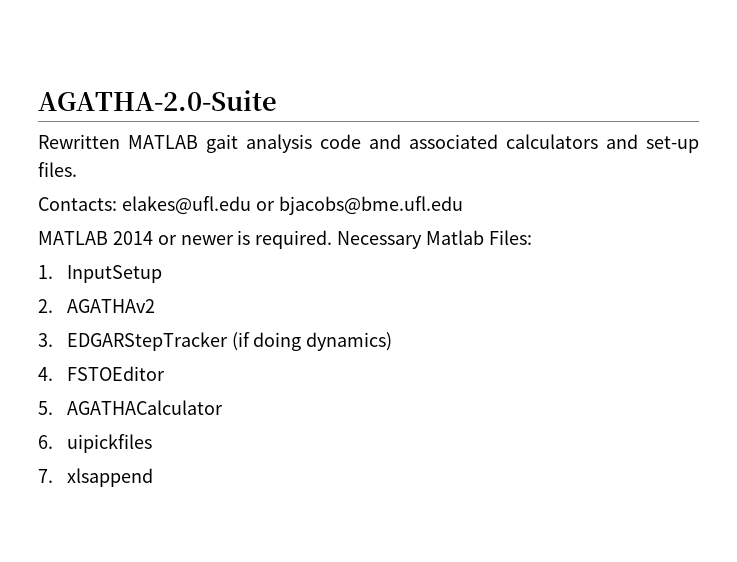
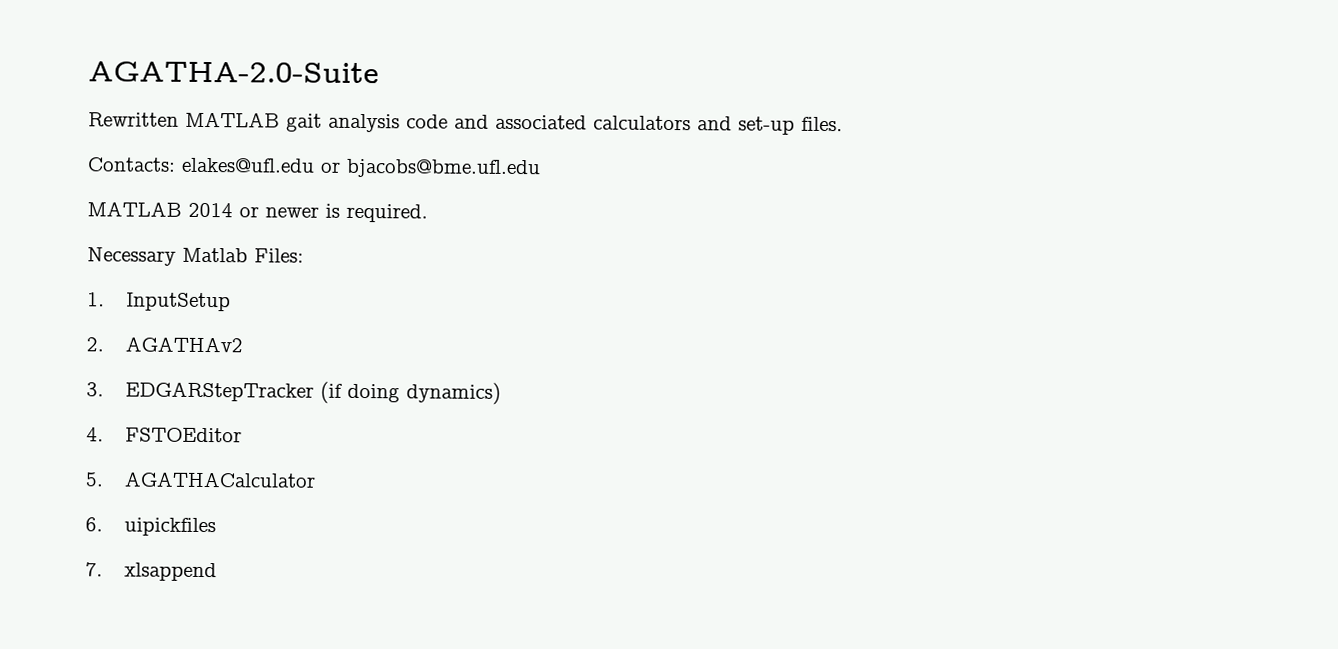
(333, 239) none -> (428, 213) //

